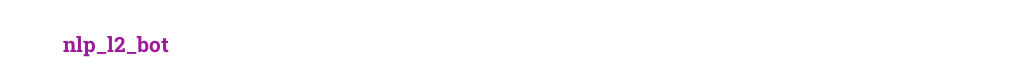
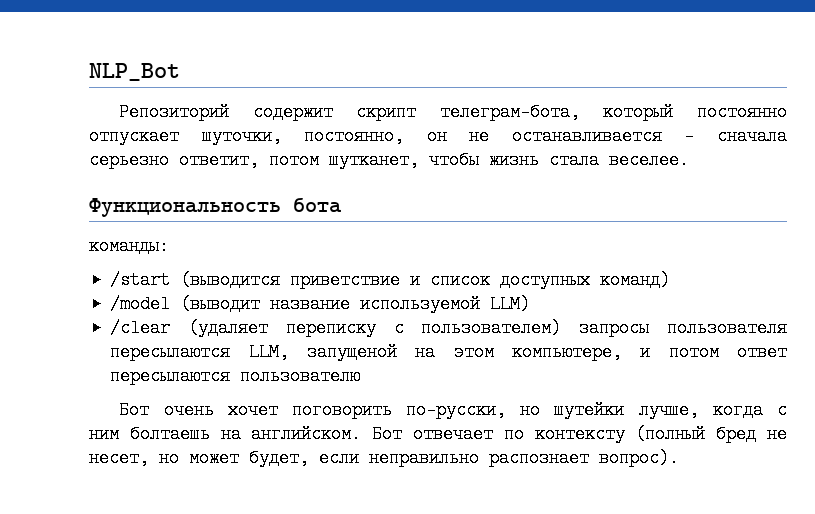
[63,36,169,57] nlp_l2_bot -> [89,63,180,81] [119,103,787,121] [89,127,787,145] [89,151,689,169] [89,198,342,217] [89,237,169,255] [110,271,671,289] [110,295,531,313] [110,319,787,337] [110,343,788,361] [110,368,361,385] [119,401,787,419] [89,425,787,443] [89,449,679,467] NLP_Bot // Репозиторий содержит скрипт телеграм-бота, который постоянно отпускает шуточки, постоянно, он не останавливается - сначала серьезно ответит, потом шутканет, чтобы жизнь стала веселее. // Функциональность бота // команды: // /start (выводится приветствие и список доступных команд) // /model (выводит название используемой LLM) // /clear (удаляет переписку с пользователем) запросы пользователя пересылаются LLM, запущеной на этом компьютере, и потом ответ пересылаются пользователю // Бот очень хочет поговорить по-русски, но шутейки лучше, когда с ним болтаешь на английском. Бот отвечает по контексту (полный бред не несет, но может будет, если неправильно распознает вопрос).

